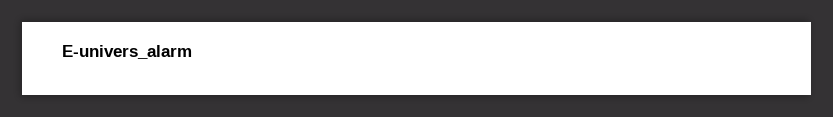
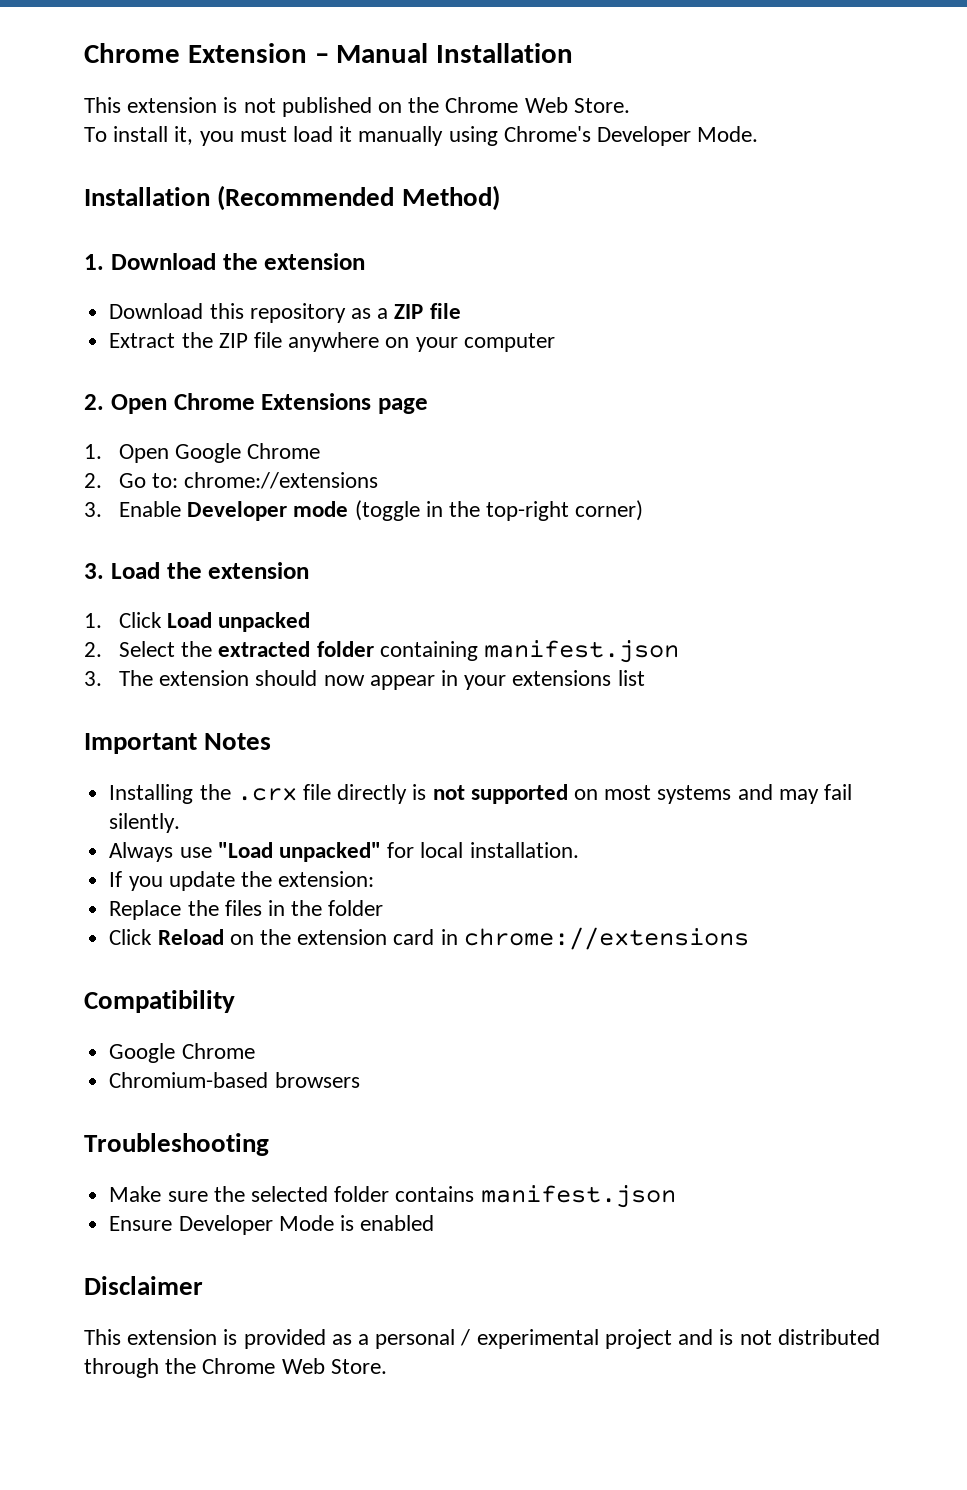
[62,45,192,59] E-univers_alarm -> [84,43,574,63] [84,97,630,117] [84,126,759,146] [84,185,500,211] [84,253,366,270] [109,303,461,323] [109,332,555,352] [84,393,428,414] [84,443,321,463] [84,472,379,489] [84,500,644,521] [84,562,310,579] [84,612,311,632] [84,640,679,663] [84,670,645,690] [84,733,272,754] [109,784,853,804] [109,813,181,833] [109,842,579,862] [109,871,375,891] [109,900,384,920] [109,927,749,950] [84,990,235,1013] [109,1043,255,1063] [109,1072,360,1088] [84,1133,269,1156] [109,1185,676,1208] [109,1215,435,1235] [84,1276,203,1295] [84,1329,880,1349] [84,1358,387,1378] Chrome Extension – Manual Installation // This extension is not published on the Chrome Web Store. // To install it, you must load it manually using Chrome's Developer Mode. // Installation (Recommended Method) // 1. Download the extension // Download this repository as a ZIP file // Extract the ZIP file anywhere on your computer // 2. Open Chrome Extensions page // 1. Open Google Chrome // 2. Go to: chrome://extensions // 3. Enable Developer mode (toggle in the top-right corner) // 3. Load the extension // 1. Click Load unpacked // 2. Select the extracted folder containing manifest.json // 3. The extension should now appear in your extensions list // Important Notes // Installing the .crx file directly is not supported on most systems and may fail silently. // Always use "Load unpacked" for local installation. // If you update the extension: // Replace the files in the folder // Click Reload on the extension card in chrome://extensions // Compatibility // Google Chrome // Chromium-based browsers // Troubleshooting // Make sure the selected folder contains manifest.json // Ensure Developer Mode is enabled // Disclaimer // This extension is provided as a personal / experimental project and is not distributed through the Chrome Web Store.

